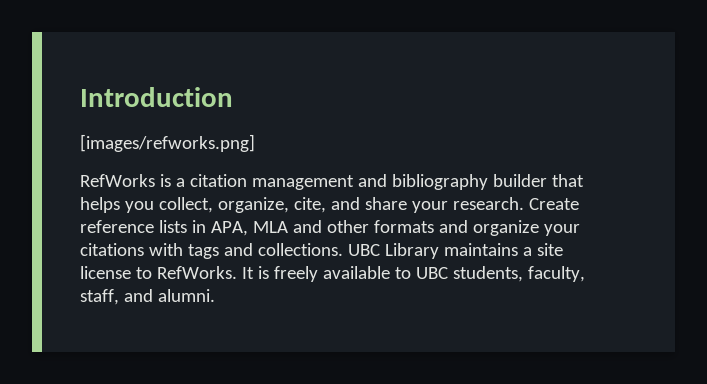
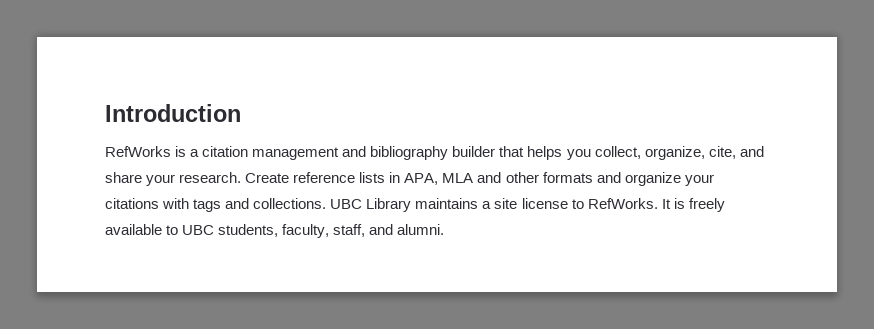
[80,134,255,152] // [images/refworks.png] -> (241, 113) none

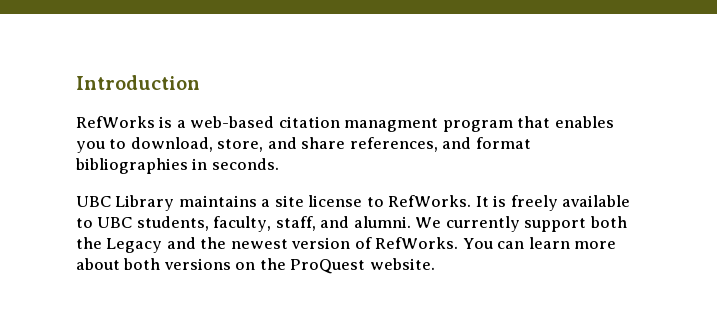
[202,146,764,160] [105,172,714,186] [105,198,327,212] citation management and bibliography builder that helps you collect, organize, cite, and share your research. Create reference lists in APA, MLA and other formats and organize your citations with tags and collections. -> [190,116,614,132] [76,137,531,153] [75,158,279,174] web-based citation managment program that enables you to download, store, and share references, and format bibliographies in seconds. //
(445, 229) none -> [415,216,627,232] [76,237,616,253] [76,258,435,274] We currently support both the Legacy and the newest version of RefWorks. You can learn more about both versions on the ProQuest website.

